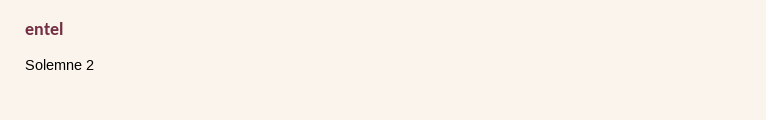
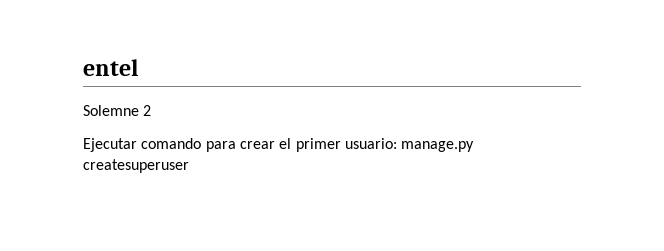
(94, 65) none -> [83,138,475,152] [83,159,189,173] // Ejecutar comando para crear el primer usuario: manage.py createsuperuser

